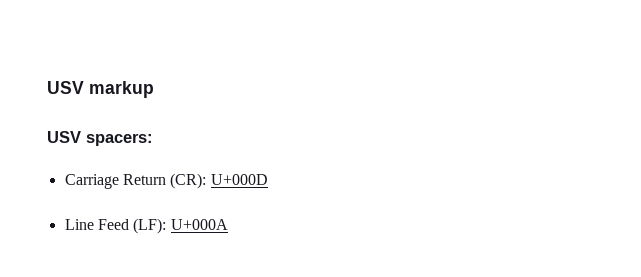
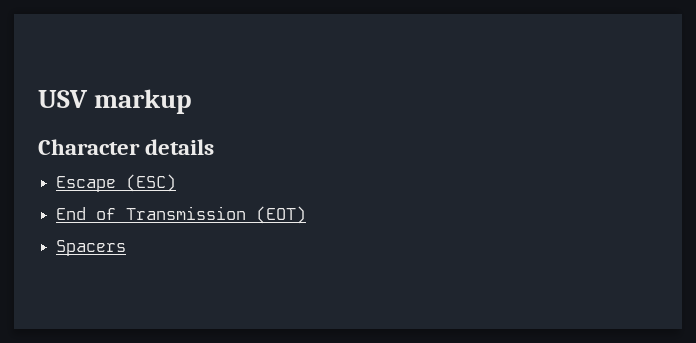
[47,131,153,146] [64,173,268,189] [64,218,228,234] USV spacers: // Carriage Return (CR): U+000D // Line Feed (LF): U+000A -> [38,139,215,155] [56,174,177,192] [56,206,307,224] [56,240,127,256] Character details // Escape (ESC) // End of Transmission (EOT) // Spacers

